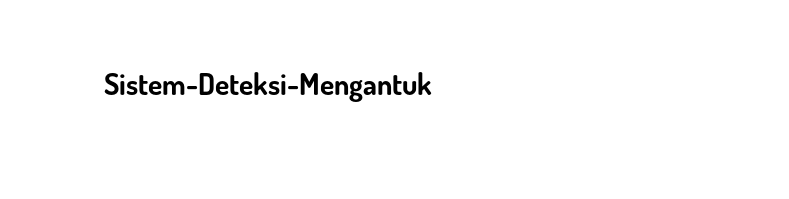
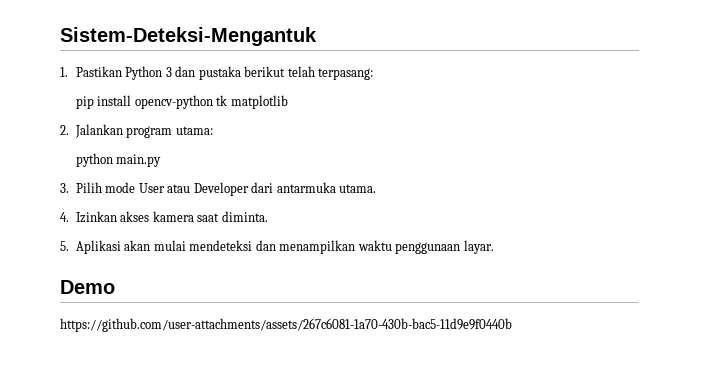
(432, 87) none -> [60,66,374,80] [75,95,288,109] [60,124,213,138] [75,153,162,167] [60,182,377,196] [60,211,268,223] [60,240,494,254] [60,280,115,294] [60,318,512,332] // 1. Pastikan Python 3 dan pustaka berikut telah terpasang: // pip install opencv-python tk matplotlib // 2. Jalankan program utama: // python main.py // 3. Pilih mode User atau Developer dari antarmuka utama. // 4. Izinkan akses kamera saat diminta. // 5. Aplikasi akan mulai mendeteksi dan menampilkan waktu penggunaan layar. // Demo // https://github.com/user-attachments/assets/267c6081-1a70-430b-bac5-11d9e9f0440b

